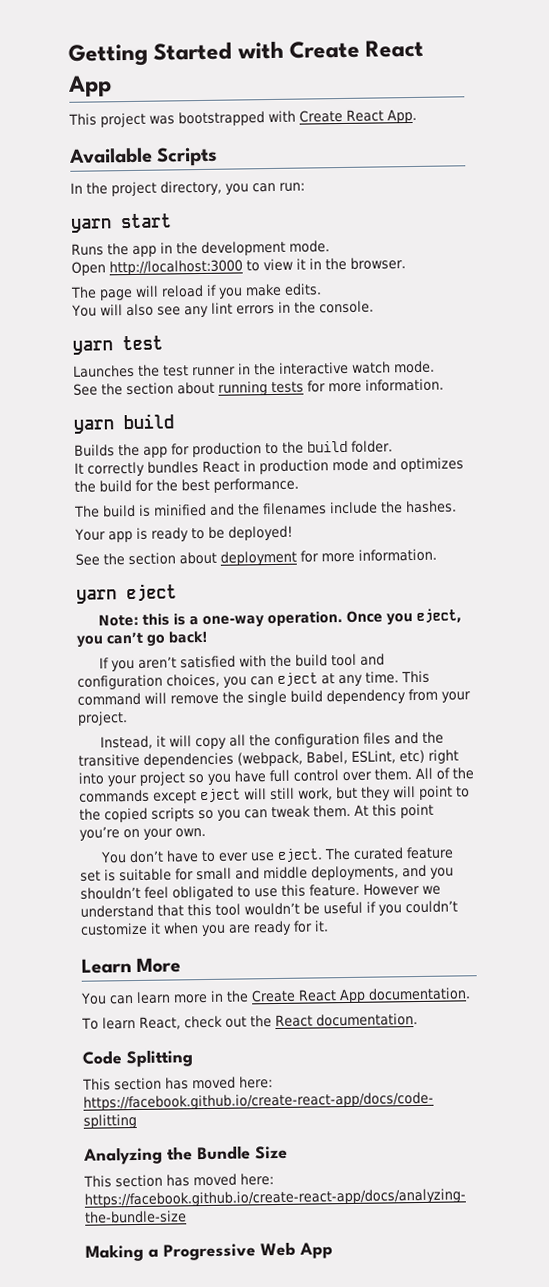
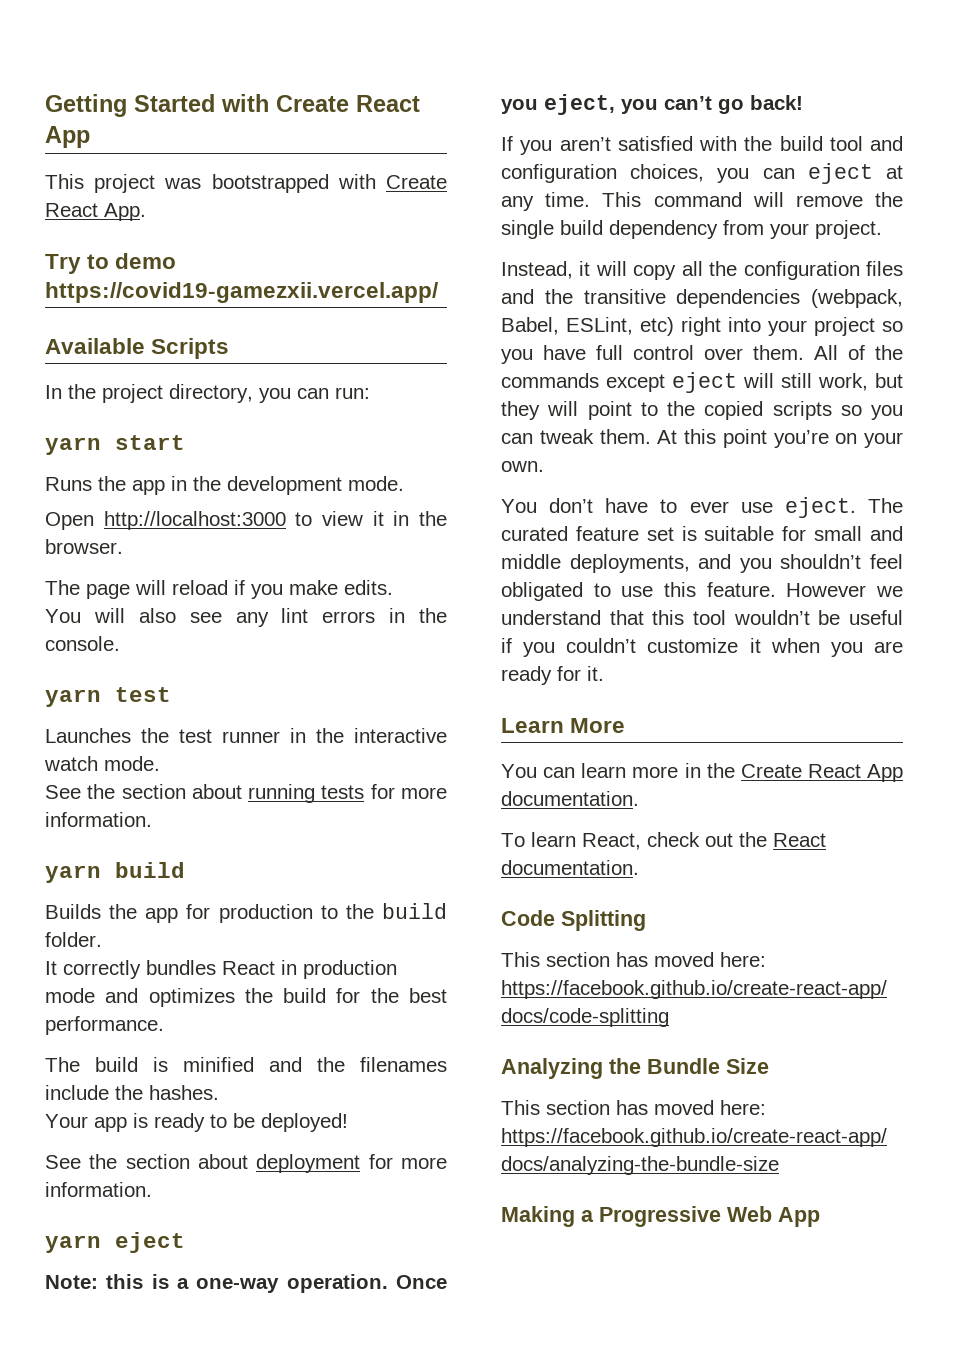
(417, 116) none -> [45,253,177,274] [45,282,439,303] // Try to demo https://covid19-gamezxii.vercel.app/

